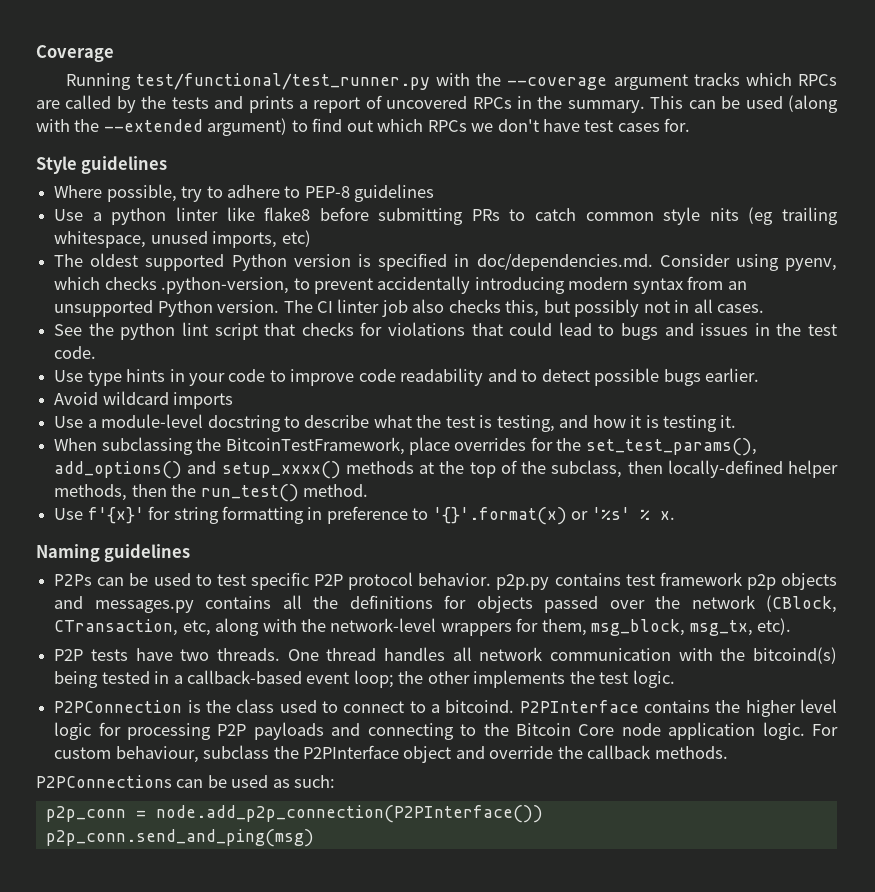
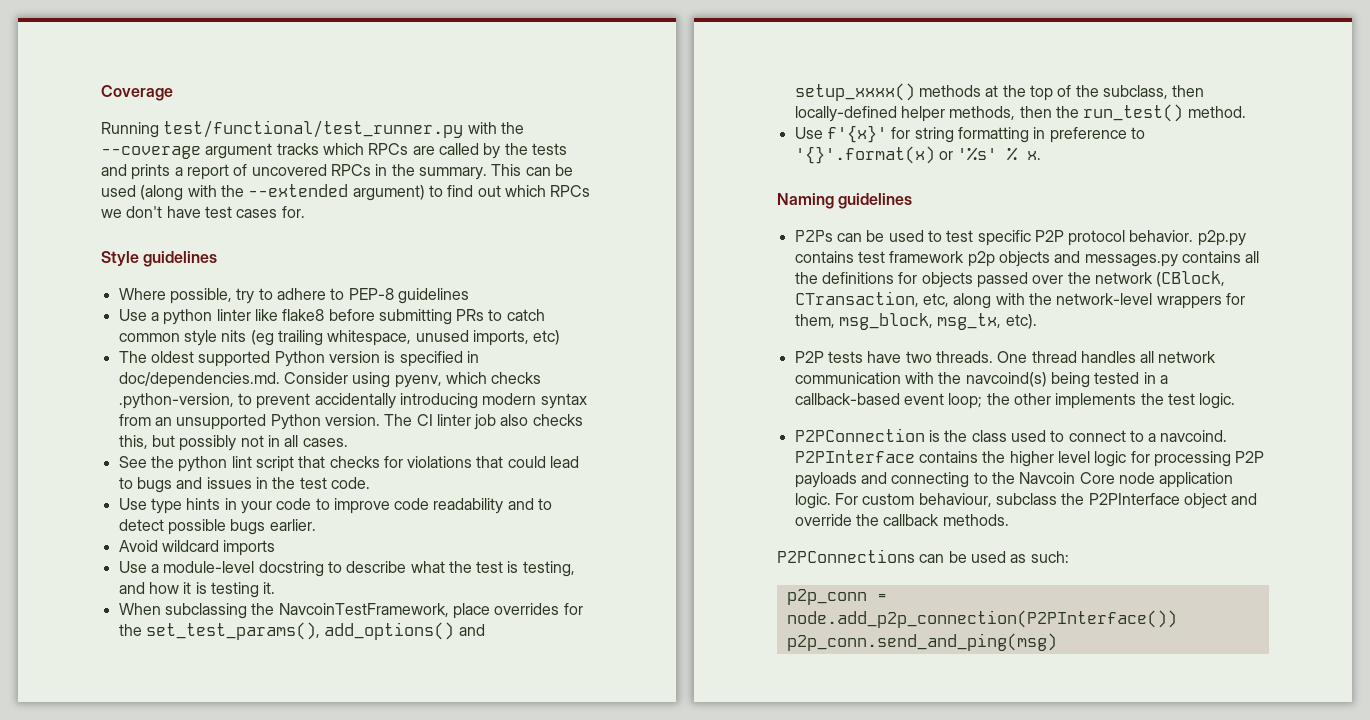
[225,437,405,455] BitcoinTestFramework, -> [278,603,449,617] NavcoinTestFramework,
[752,647,837,664] bitcoind(s) -> [965,372,1047,387] navcoind(s)
[445,700,515,713] bitcoind. -> [1160,430,1228,442] navcoind.
[515,723,571,736] Bitcoin -> [1019,472,1076,484] Navcoin

